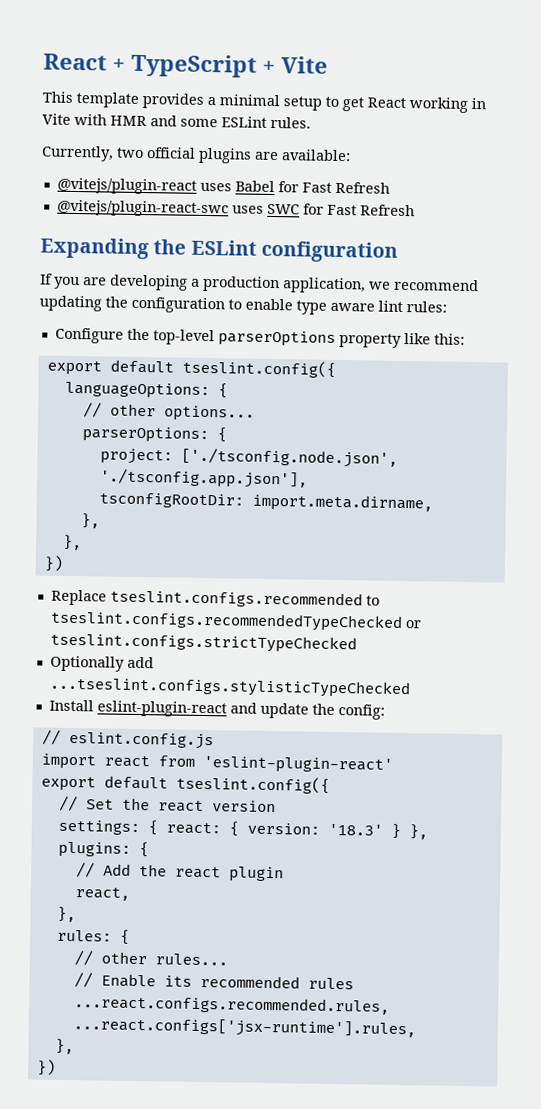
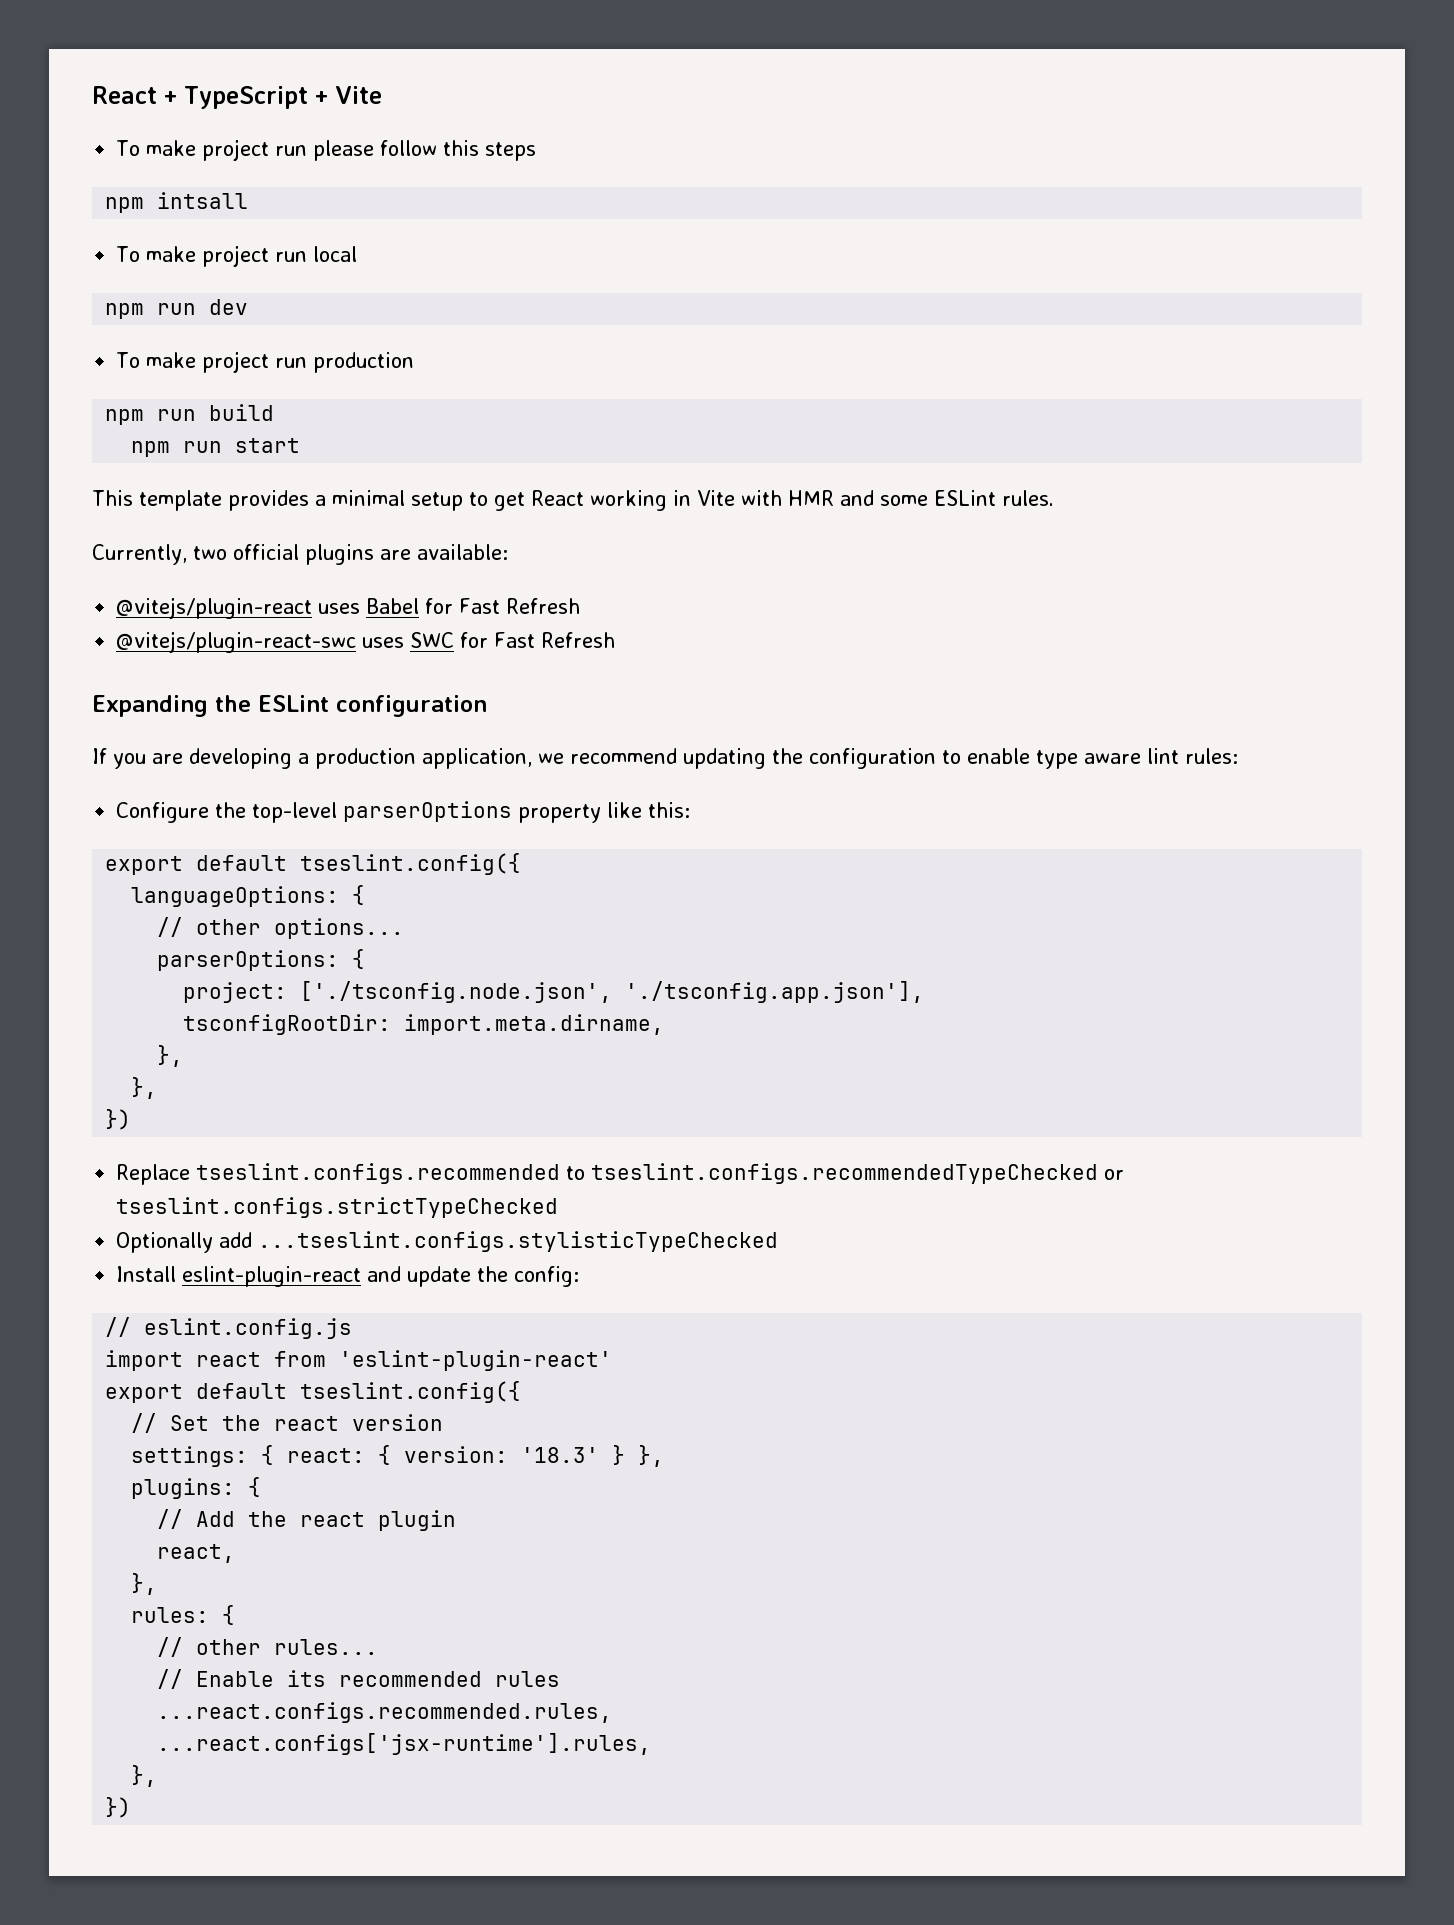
(329, 65) none -> [116,139,537,161] [105,192,249,213] [116,245,358,267] [105,299,249,319] [116,351,415,373] [105,404,275,425] [131,438,301,457] // To make project run please follow this steps // npm intsall // To make project run local // npm run dev // To make project run production // npm run build // npm run start

